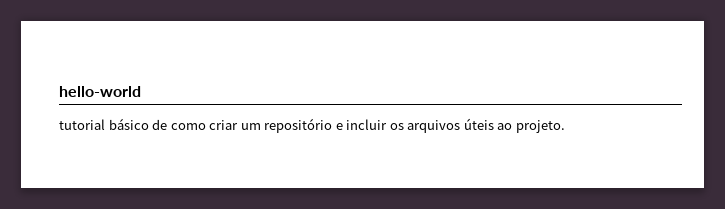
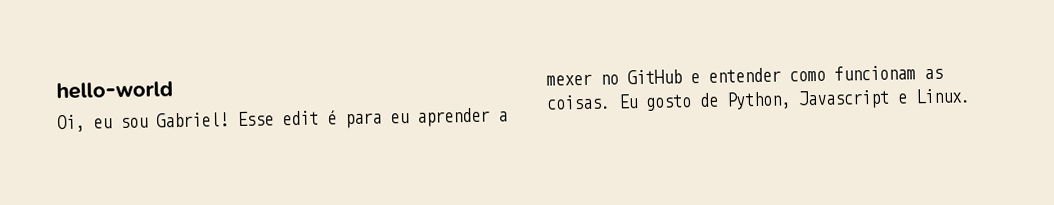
[59,118,565,133] tutorial básico de como criar um repositório e incluir os arquivos úteis ao projeto. -> [57,107,508,133] [546,65,943,86] [546,88,971,111] Oi, eu sou Gabriel! Esse edit é para eu aprender a mexer no GitHub e entender como funcionam as coisas. Eu gosto de Python, Javascript e Linux.

